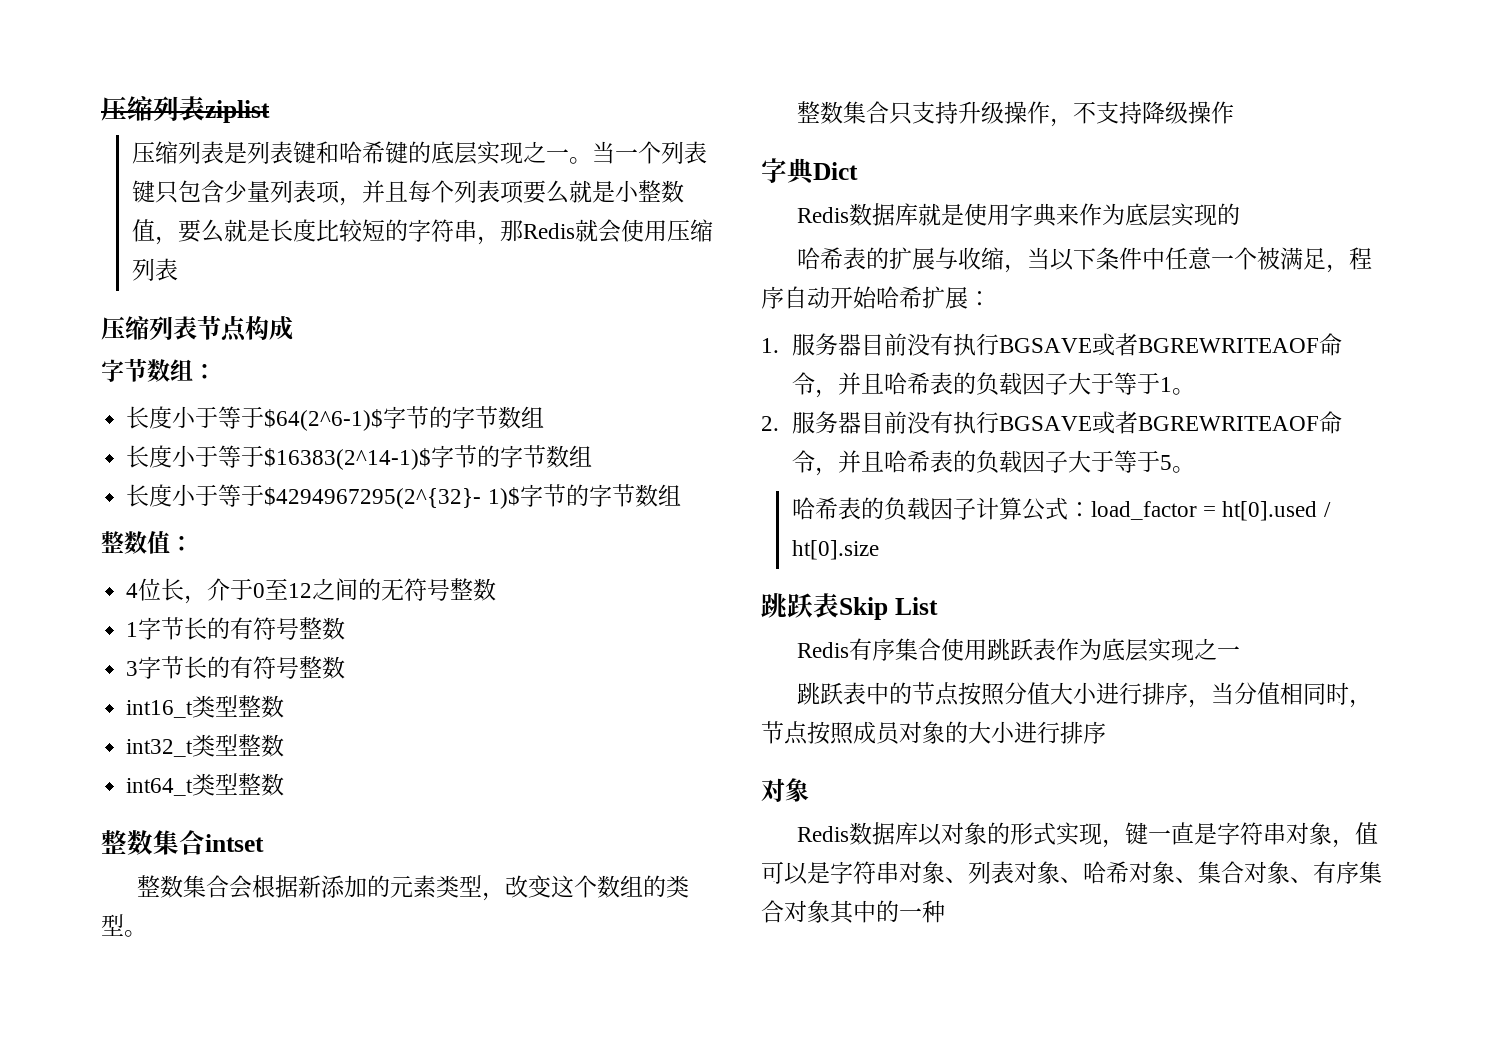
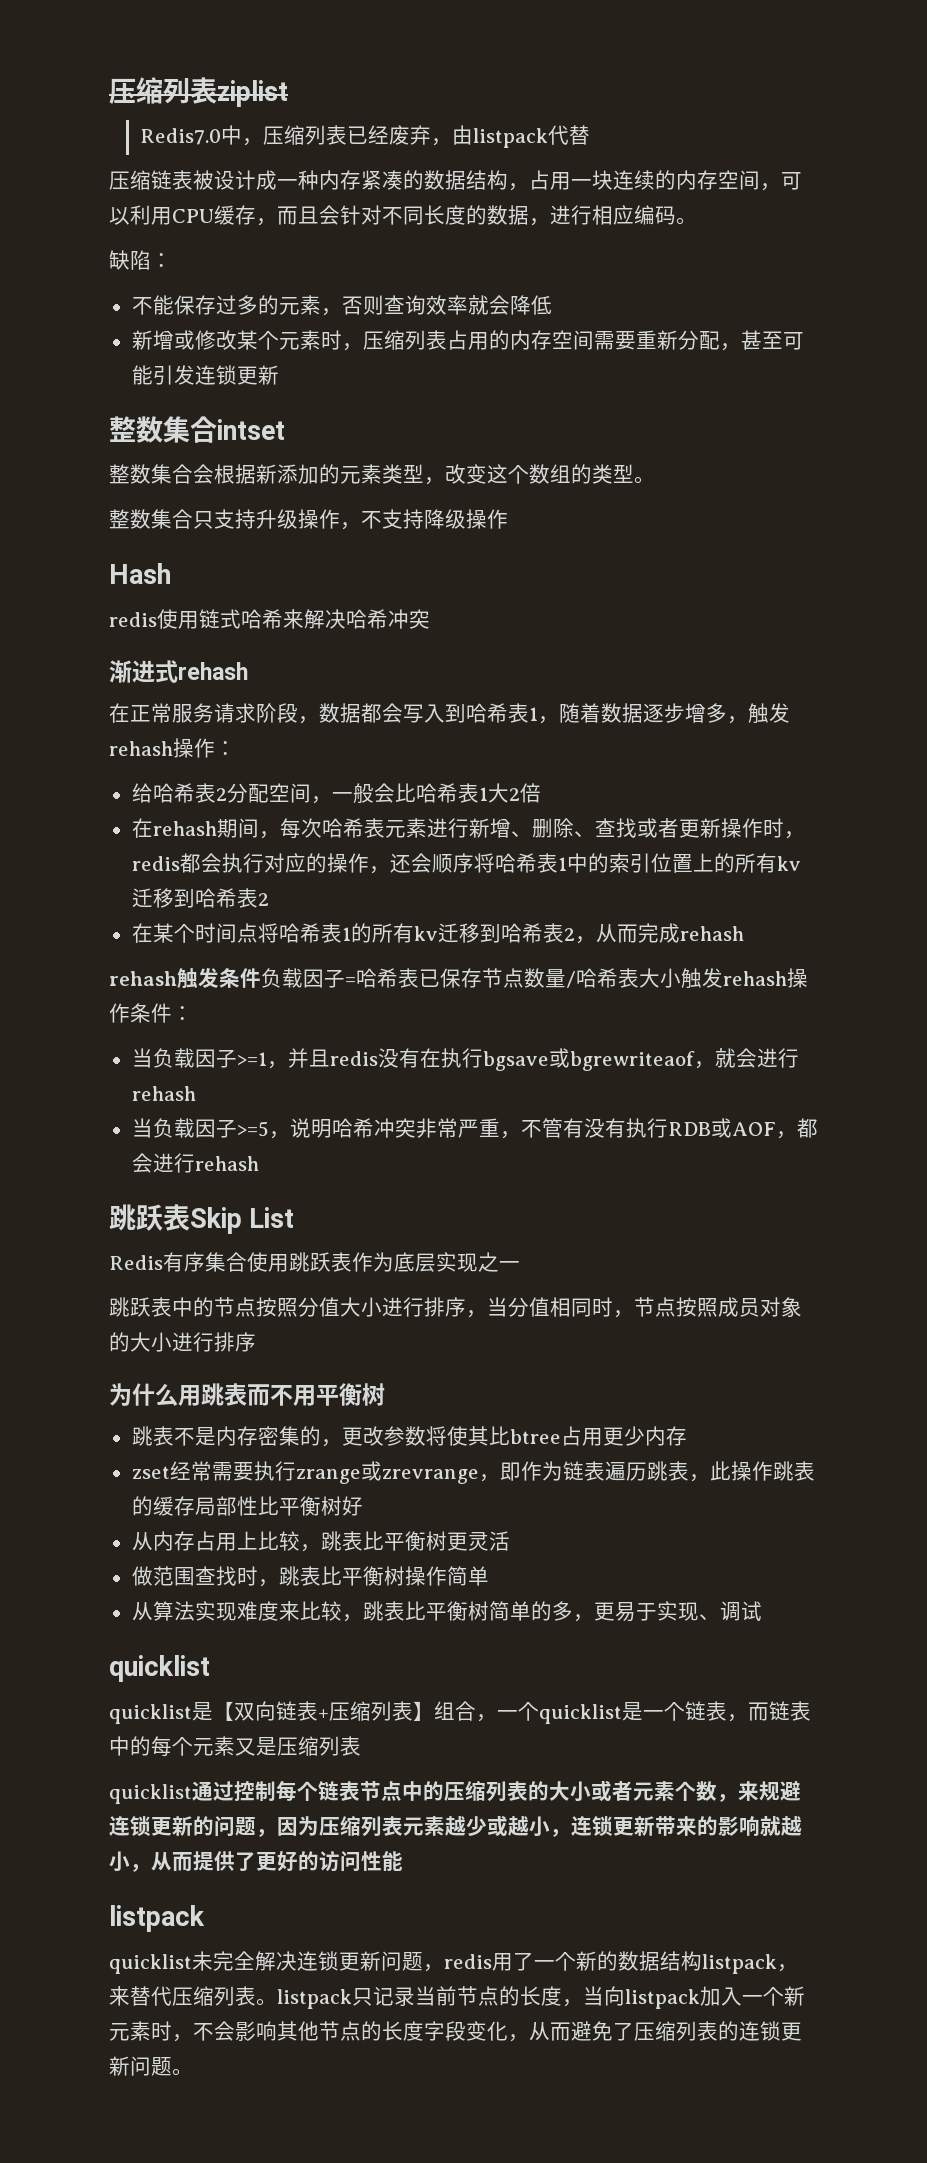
[131,141,707,165] [131,180,684,206] [131,219,713,245] [131,258,178,281] [101,315,293,342] [101,358,216,382] [126,406,545,431] [126,445,593,470] [126,484,681,509] [101,531,193,554] [126,578,497,604] [126,617,346,640] [126,656,346,679] [126,695,285,718] [126,734,285,757] [126,773,285,796] 压缩列表是列表键和哈希键的底层实现之一。当一个列表键只包含少量列表项，并且每个列表项要么就是小整数值，要么就是长度比较短的字符串，那Redis就会使用压缩列表 // 压缩列表节点构成 // 字节数组： // 长度小于等于$64(2^6-1)$字节的字节数组 // 长度小于等于$16383(2^14-1)$字节的字节数组 // 长度小于等于$4294967295(2^{32}- 1)$字节的字节数组 // 整数值： // 4位长，介于0至12之间的无符号整数 // 1字节长的有符号整数 // 3字节长的有符号整数 // int16_t类型整数 // int32_t类型整数 // int64_t类型整数 -> [140,125,591,148] [109,170,802,191] [109,205,697,226] [109,250,172,270] [131,295,552,316] [131,330,804,351] [131,365,279,385] Redis7.0中，压缩列表已经废弃，由listpack代替 // 压缩链表被设计成一种内存紧凑的数据结构，占用一块连续的内存空间，可以利用CPU缓存，而且会针对不同长度的数据，进行相应编码。 // 缺陷： // 不能保存过多的元素，否则查询效率就会降低 // 新增或修改某个元素时，压缩列表占用的内存空间需要重新分配，甚至可能引发连锁更新
[761,158,858,185] [796,203,1240,227] [796,247,1372,273] [761,286,991,309] [761,333,1342,356] [791,372,1195,398] [761,411,1342,434] [791,450,1195,476] [791,497,1331,521] [791,540,879,560] 字典Dict // Redis数据库就是使用字典来作为底层实现的 // 哈希表的扩展与收缩，当以下条件中任意一个被满足，程序自动开始哈希扩展： // 1.服务器目前没有执行BGSAVE或者BGREWRITEAOF命令，并且哈希表的负载因子大于等于1。 // 2.服务器目前没有执行BGSAVE或者BGREWRITEAOF命令，并且哈希表的负载因子大于等于5。 // 哈希表的负载因子计算公式：load_factor = ht[0].used / ht[0].size -> [109,563,171,584] [109,609,430,629] [109,660,248,683] [109,703,790,724] [109,738,236,758] [131,783,541,804] [131,818,805,839] [131,853,801,874] [131,888,269,908] [131,923,744,944] [109,968,808,989] [109,1003,193,1023] [131,1048,799,1071] [131,1086,196,1101] [131,1118,818,1139] [131,1153,259,1173] Hash // redis使用链式哈希来解决哈希冲突 // 渐进式rehash // 在正常服务请求阶段，数据都会写入到哈希表1，随着数据逐步增多，触发rehash操作： // 给哈希表2分配空间，一般会比哈希表1大2倍 // 在rehash期间，每次哈希表元素进行新增、删除、查找或者更新操作时，redis都会执行对应的操作，还会顺序将哈希表1中的索引位置上的所有kv迁移到哈希表2 // 在某个时间点将哈希表1的所有kv迁移到哈希表2，从而完成rehash // rehash触发条件负载因子=哈希表已保存节点数量/哈希表大小触发rehash操作条件： // 当负载因子>=1，并且redis没有在执行bgsave或bgrewriteaof，就会进行rehash // 当负载因子>=5，说明哈希冲突非常严重，不管有没有执行RDB或AOF，都会进行rehash
[761,778,809,802] [796,822,1378,848] [761,861,1382,885] [761,900,945,924] 对象 // Redis数据库以对象的形式实现，键一直是字符串对象，值可以是字符串对象、列表对象、哈希对象、集合对象、有序集合对象其中的一种 -> [109,1383,385,1406] [131,1426,687,1447] [131,1461,815,1484] [131,1496,363,1516] [131,1531,510,1552] [131,1566,489,1587] [131,1601,762,1622] [109,1655,210,1682] [109,1701,811,1724] [109,1736,361,1757] [109,1780,801,1804] [109,1815,802,1837] [109,1851,403,1872] [109,1905,205,1932] [109,1951,798,1974] [109,1986,805,2009] [109,2021,802,2042] [109,2056,193,2076] 为什么用跳表而不用平衡树 // 跳表不是内存密集的，更改参数将使其比btree占用更少内存 // zset经常需要执行zrange或zrevrange，即作为链表遍历跳表，此操作跳表的缓存局部性比平衡树好 // 从内存占用上比较，跳表比平衡树更灵活 // 做范围查找时，跳表比平衡树操作简单 // 从算法实现难度来比较，跳表比平衡树简单的多，更易于实现、调试 // quicklist // quicklist是【双向链表+压缩列表】组合，一个quicklist是一个链表，而链表中的每个元素又是压缩列表 // quicklist通过控制每个链表节点中的压缩列表的大小或者元素个数，来规避连锁更新的问题，因为压缩列表元素越少或越小，连锁更新带来的影响就越小，从而提供了更好的访问性能 // listpack // quicklist未完全解决连锁更新问题，redis用了一个新的数据结构listpack，来替代压缩列表。listpack只记录当前节点的长度，当向listpack加入一个新元素时，不会影响其他节点的长度字段变化，从而避免了压缩列表的连锁更新问题。

